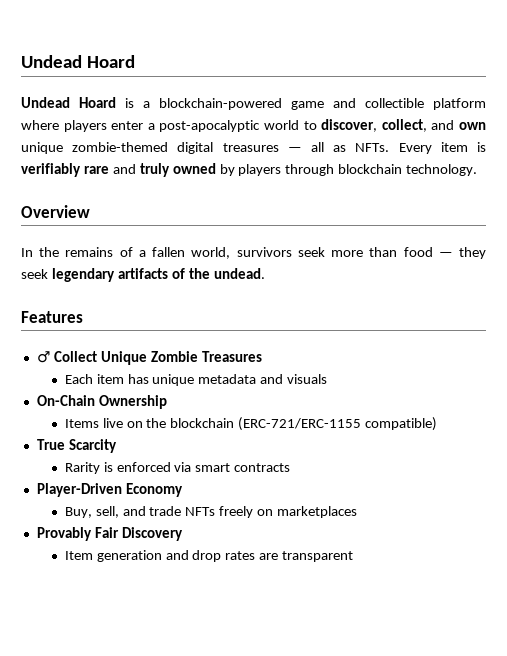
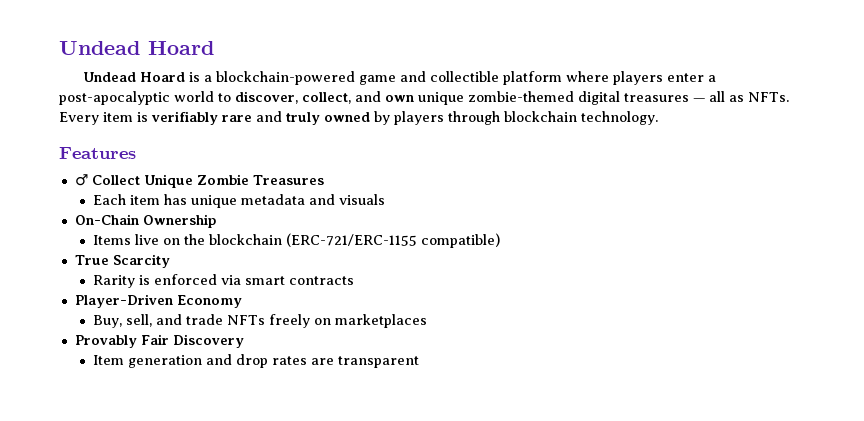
[21,205,90,218] [21,247,486,259] [21,268,265,282] // Overview // In the remains of a fallen world, survivors seek more than food — they seek legendary artifacts of the undead. -> (658, 118) none

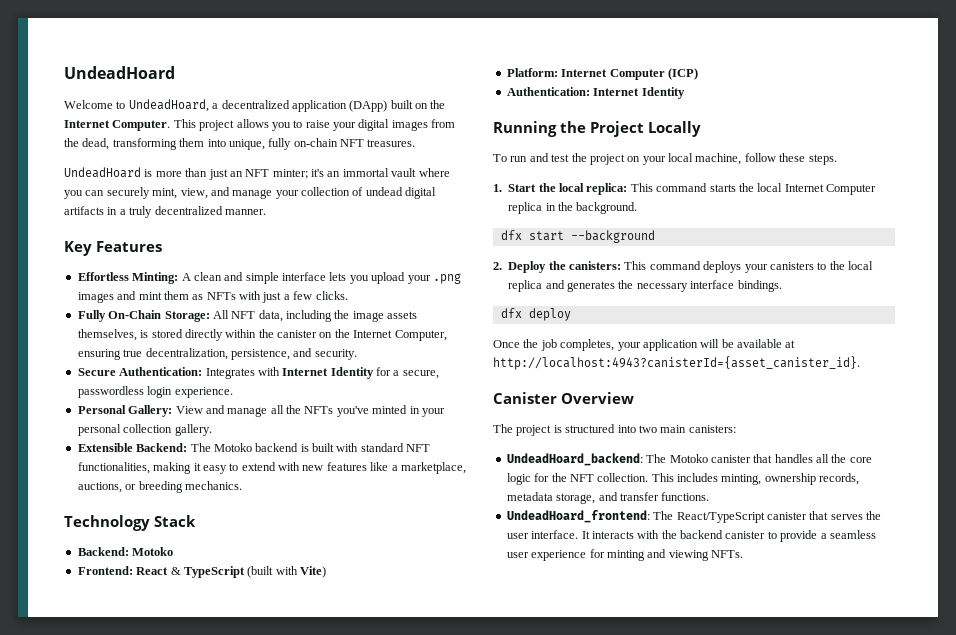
[59,41,214,55] [82,71,716,85] [59,91,789,105] [59,111,658,125] [59,147,136,159] [74,174,324,188] [93,194,386,208] [74,214,216,228] [93,233,501,248] [74,254,170,268] [93,274,355,288] [74,294,242,308] [93,314,428,328] [74,334,244,348] [93,354,420,368] Undead Hoard // Undead Hoard is a blockchain-powered game and collectible platform where players enter a post-apocalyptic world to discover, collect, and own unique zombie-themed digital treasures — all as NFTs. Every item is verifiably rare and truly owned by players through blockchain technology. // Features // ♂ Collect Unique Zombie Treasures // Each item has unique metadata and visuals // On-Chain Ownership // Items live on the blockchain (ERC-721/ERC-1155 compatible) // True Scarcity // Rarity is enforced via smart contracts // Player-Driven Economy // Buy, sell, and trade NFTs freely on marketplaces // Provably Fair Discovery // Item generation and drop rates are transparent -> [64,66,175,79] [64,99,446,112] [64,119,456,131] [64,138,416,150] [64,167,450,180] [64,187,437,199] [64,206,266,218] [64,241,162,256] [77,272,461,284] [77,291,348,303] [77,310,418,322] [77,329,447,341] [77,348,357,360] [77,367,439,379] [77,386,233,398] [77,405,445,417] [77,424,212,436] [77,443,431,452] [77,462,466,474] [77,481,242,493] [64,515,196,531] [77,547,174,556] [77,566,326,578] [506,68,698,80] [506,87,685,99] [493,121,701,137] [493,153,837,165] [493,183,877,195] [508,202,638,214] [500,230,655,243] [493,261,874,273] [508,280,782,292] [500,308,571,321] [493,339,796,351] [493,356,860,370] [493,392,634,404] [493,424,736,436] [506,453,872,466] [506,473,860,485] [506,492,710,504] [506,510,881,523] [506,530,876,542] [506,549,743,561] UndeadHoard // Welcome to UndeadHoard, a decentralized application (DApp) built on the Internet Computer. This project allows you to raise your digital images from the dead, transforming them into unique, fully on-chain NFT treasures. // UndeadHoard is more than just an NFT minter; it's an immortal vault where you can securely mint, view, and manage your collection of undead digital artifacts in a truly decentralized manner. // Key Features // Effortless Minting: A clean and simple interface lets you upload your .png images and mint them as NFTs with just a few clicks. // Fully On-Chain Storage: All NFT data, including the image assets themselves, is stored directly within the canister on the Internet Computer, ensuring true decentralization, persistence, and security. // Secure Authentication: Integrates with Internet Identity for a secure, passwordless login experience. // Personal Gallery: View and manage all the NFTs you've minted in your personal collection gallery. // Extensible Backend: The Motoko backend is built with standard NFT functionalities, making it easy to extend with new features like a marketplace, auctions, or breeding mechanics. // Technology Stack // Backend: Motoko // Frontend: React & TypeScript (built with Vite) // Platform: Internet Computer (ICP) // Authentication: Internet Identity // Running the Project Locally // To run and test the project on your local machine, follow these steps. // 1. Start the local replica: This command starts the local Internet Computer replica in the background. // dfx start --background // 2. Deploy the canisters: This command deploys your canisters to the local replica and generates the necessary interface bindings. // dfx deploy // Once the job completes, your application will be available at http://localhost:4943?canisterId={asset_canister_id}. // Canister Overview // The project is structured into two main canisters: // UndeadHoard_backend: The Motoko canister that handles all the core logic for the NFT collection. This includes minting, ownership records, metadata storage, and transfer functions. // UndeadHoard_frontend: The React/TypeScript canister that serves the user interface. It interacts with the backend canister to provide a seamless user experience for minting and viewing NFTs.

